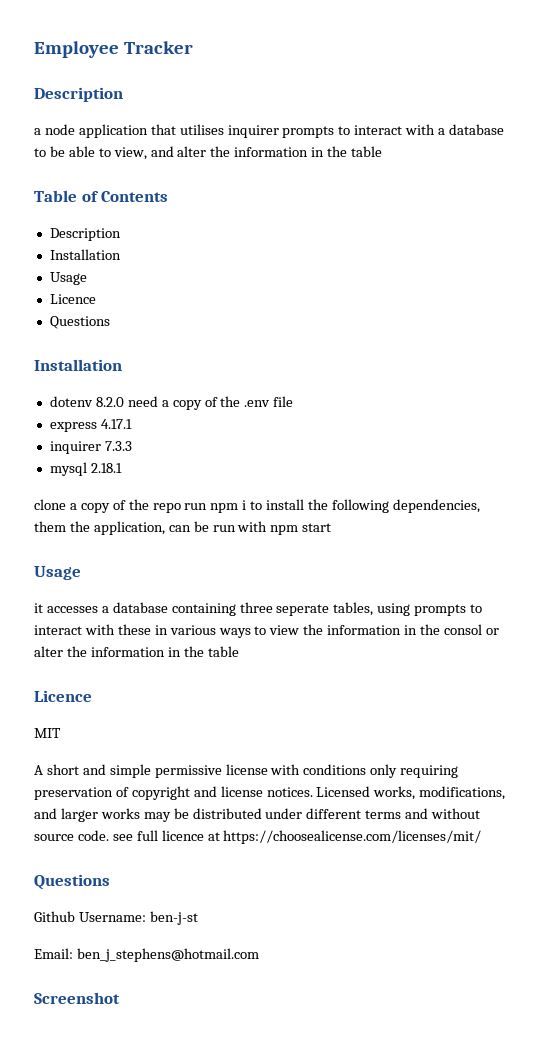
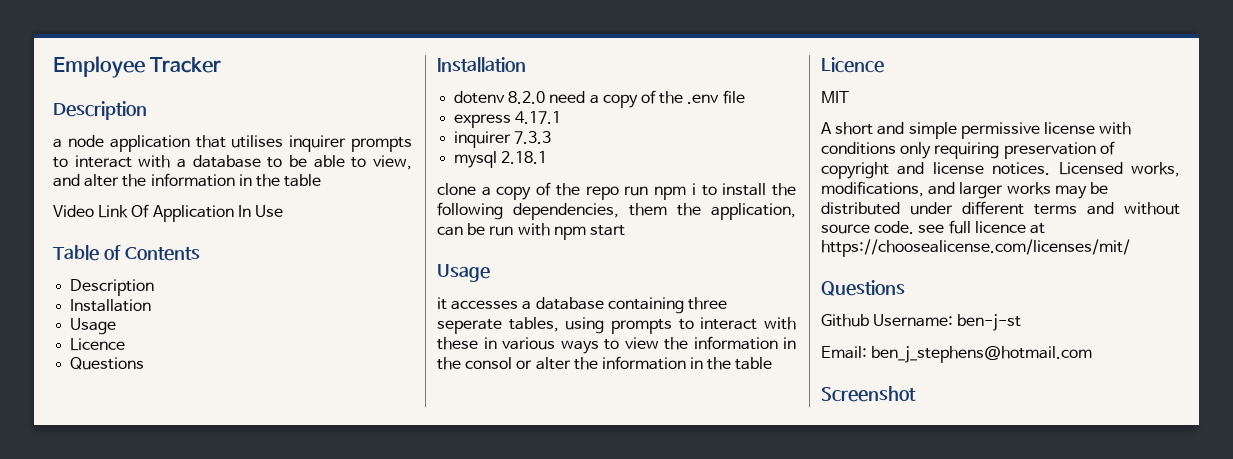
(383, 151) none -> [53,204,283,222] // Video Link Of Application In Use

